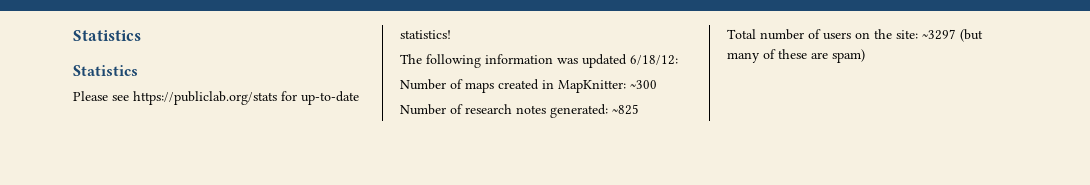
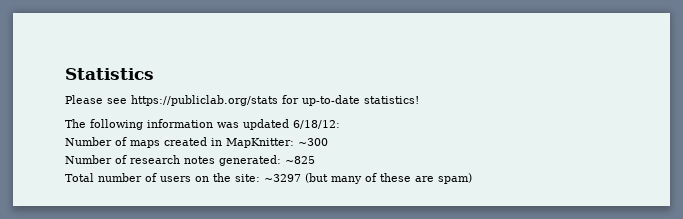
[73,30,141,41] [73,65,138,76] Statistics // Statistics -> [65,68,154,80] Statistics

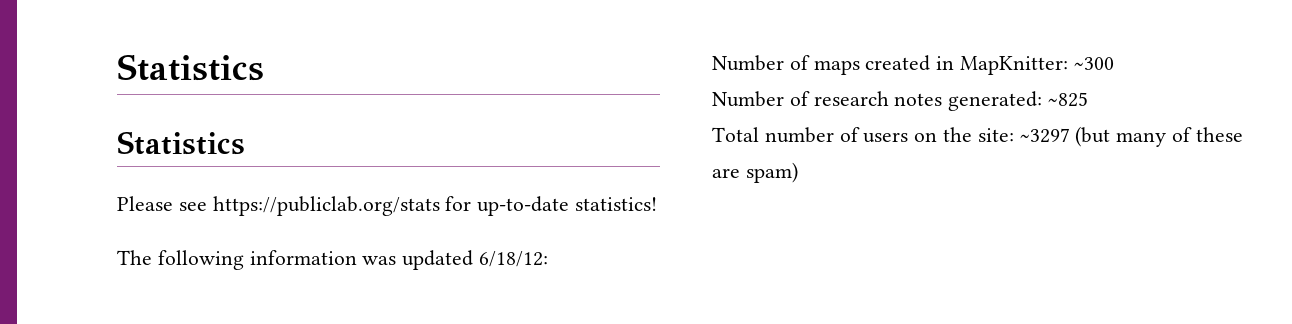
[65,68,154,80] Statistics -> [117,54,264,81] [117,131,245,155] Statistics // Statistics

